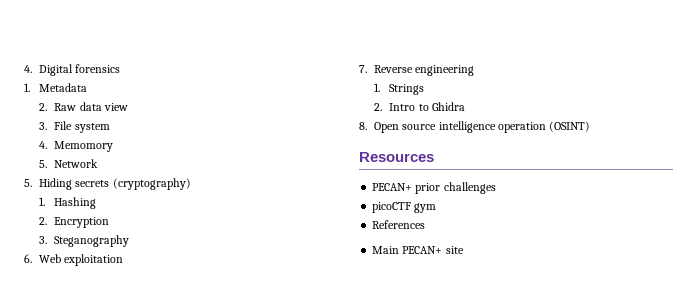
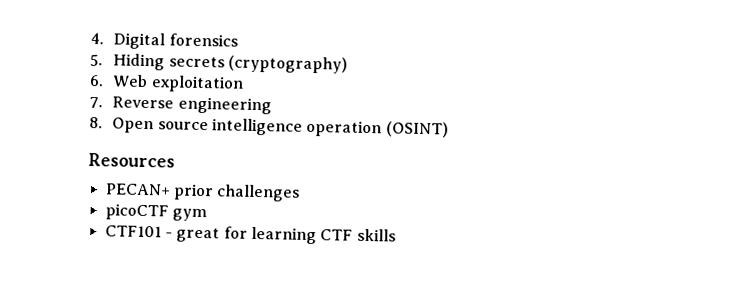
[24,83,88,92] [39,102,128,111] [39,121,110,133] [39,141,114,152] [39,159,99,168] [24,178,191,190] [39,197,97,209] [39,217,110,228] [39,235,130,247] 1. Metadata // 2. Raw data view // 3. File system // 4. Memomory // 5. Network // 5. Hiding secrets (cryptography) // 1. Hashing // 2. Encryption // 3. Steganography -> [90,53,349,74] 5. Hiding secrets (cryptography)
[374,83,425,95] [374,102,465,111] // 1. Strings // 2. Intro to Ghidra -> (272, 105) none
[372,220,426,229] [372,246,464,254] References // Main PECAN+ site -> [104,225,396,245] CTF101 - great for learning CTF skills

